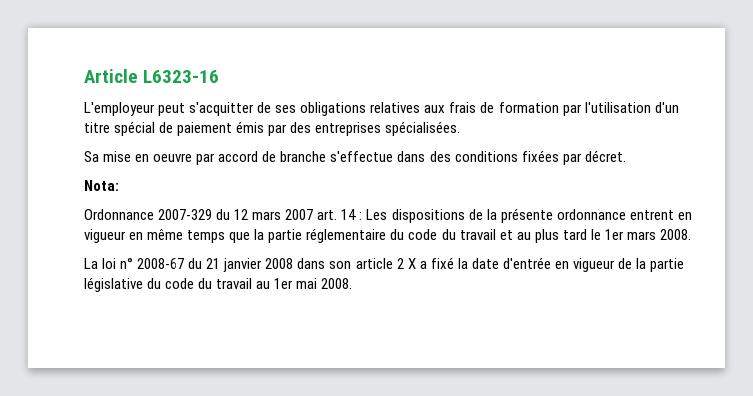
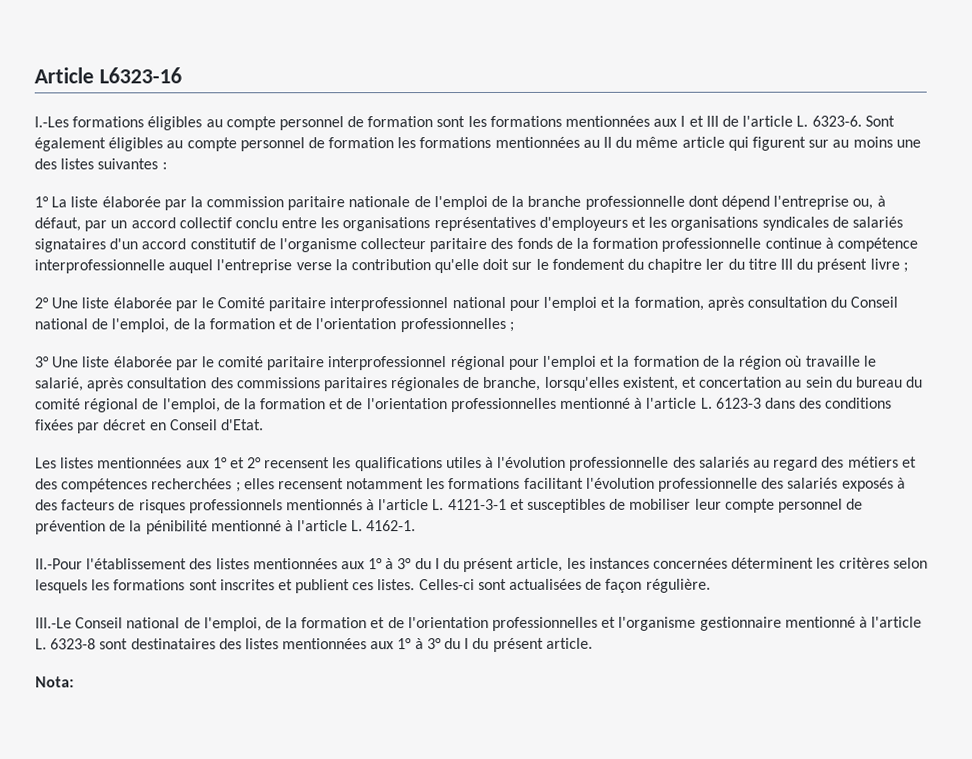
[84,102,679,116] [84,121,461,136] [84,151,394,165] L'employeur peut s'acquitter de ses obligations relatives aux frais de formation par l'utilisation d'un titre spécial de paiement émis par des entreprises spécialisées. // Sa mise en oeuvre par accord de branche s'effectue -> [34,115,895,131] [34,136,921,152] [34,158,167,170] [34,195,886,211] [34,216,903,232] [34,237,918,253] [34,258,908,274] [34,296,899,312] [34,317,514,333] [34,355,876,371] [34,376,924,392] [35,397,762,413] I.-Les formations éligibles au compte personnel de formation sont les formations mentionnées aux I et III de l'article L. 6323-6. Sont également éligibles au compte personnel de formation les formations mentionnées au II du même article qui figurent sur au moins une des listes suivantes : // 1° La liste élaborée par la commission paritaire nationale de l'emploi de la branche professionnelle dont dépend l'entreprise ou, à défaut, par un accord collectif conclu entre les organisations représentatives d'employeurs et les organisations syndicales de salariés signataires d'un accord constitutif de l'organisme collecteur paritaire des fonds de la formation professionnelle continue à compétence interprofessionnelle auquel l'entreprise verse la contribution qu'elle doit sur le fondement du chapitre Ier du titre III du présent livre ; // 2° Une liste élaborée par le Comité paritaire interprofessionnel national pour l'emploi et la formation, après consultation du Conseil national de l'emploi, de la formation et de l'orientation professionnelles ; // 3° Une liste élaborée par le comité paritaire interprofessionnel régional pour l'emploi et la formation de la région où travaille le salarié, après consultation des commissions paritaires régionales de branche, lorsqu'elles existent, et concertation au sein du bureau du comité régional de l'emploi, de la formation et de l'orientation professionnelles mentionné à l'article L. 6123-3
[584,150,626,162] [84,180,119,191] [84,208,692,223] [84,228,691,243] [84,257,685,272] [84,277,353,292] décret. // Nota: // Ordonnance 2007-329 du 12 mars 2007 art. 14 : Les dispositions de la présente ordonnance entrent en vigueur en même temps que la partie réglementaire du code du travail et au plus tard le 1er mars 2008. // La loi n° 2008-67 du 21 janvier 2008 dans son article 2 X a fixé la date d'entrée en vigueur de la partie législative du code du travail au 1er mai 2008. -> [103,419,264,431] [35,456,917,472] [35,477,906,493] [35,498,864,514] [35,520,417,535] [35,557,928,573] [35,578,711,594] [35,616,923,632] [35,637,593,652] [35,676,74,688] décret en Conseil d'Etat. // Les listes mentionnées aux 1° et 2° recensent les qualifications utiles à l'évolution professionnelle des salariés au regard des métiers et des compétences recherchées ; elles recensent notamment les formations facilitant l'évolution professionnelle des salariés exposés à des facteurs de risques professionnels mentionnés à l'article L. 4121-3-1 et susceptibles de mobiliser leur compte personnel de prévention de la pénibilité mentionné à l'article L. 4162-1. // II.-Pour l'établissement des listes mentionnées aux 1° à 3° du I du présent article, les instances concernées déterminent les critères selon lesquels les formations sont inscrites et publient ces listes. Celles-ci sont actualisées de façon régulière. // III.-Le Conseil national de l'emploi, de la formation et de l'orientation professionnelles et l'organisme gestionnaire mentionné à l'article L. 6323-8 sont destinataires des listes mentionnées aux 1° à 3° du I du présent article. // Nota:

